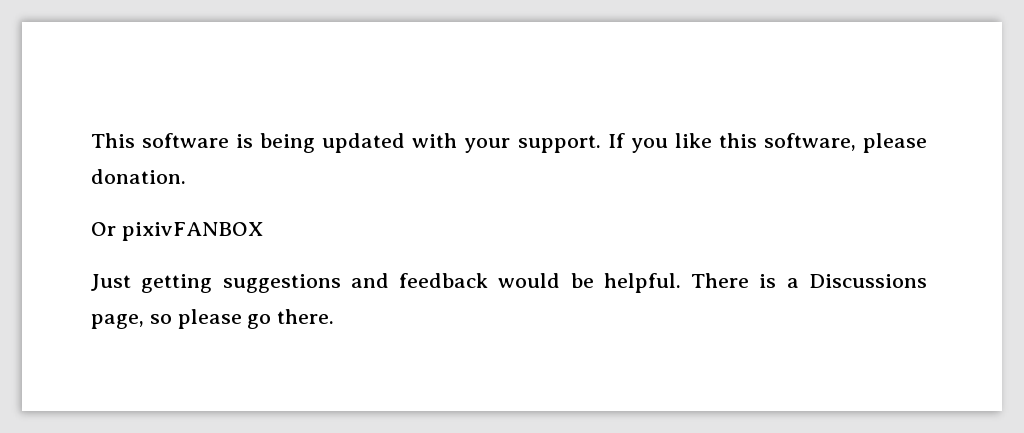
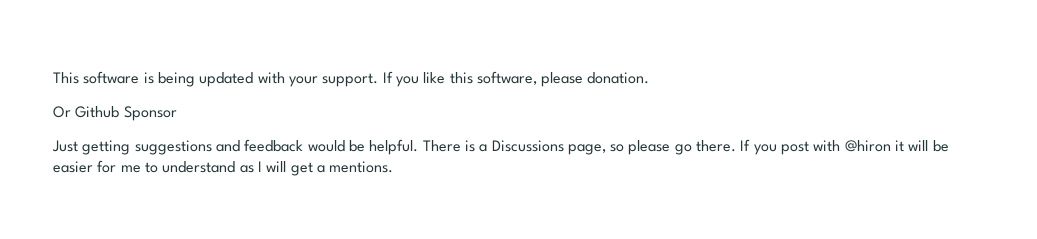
[121,222,263,241] pixivFANBOX -> [75,106,177,121] Github Sponsor
(335, 316) none -> [740,139,949,155] [53,160,394,176] If you post with @hiron it will be easier for me to understand as I will get a mentions.

